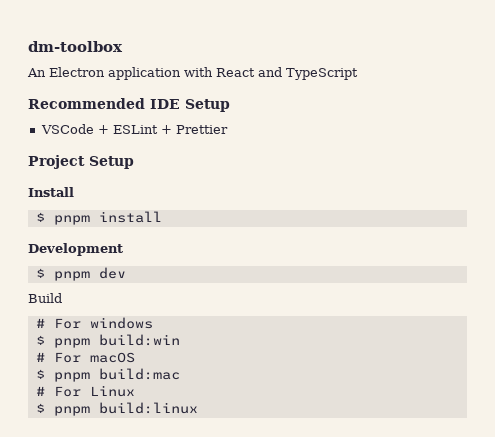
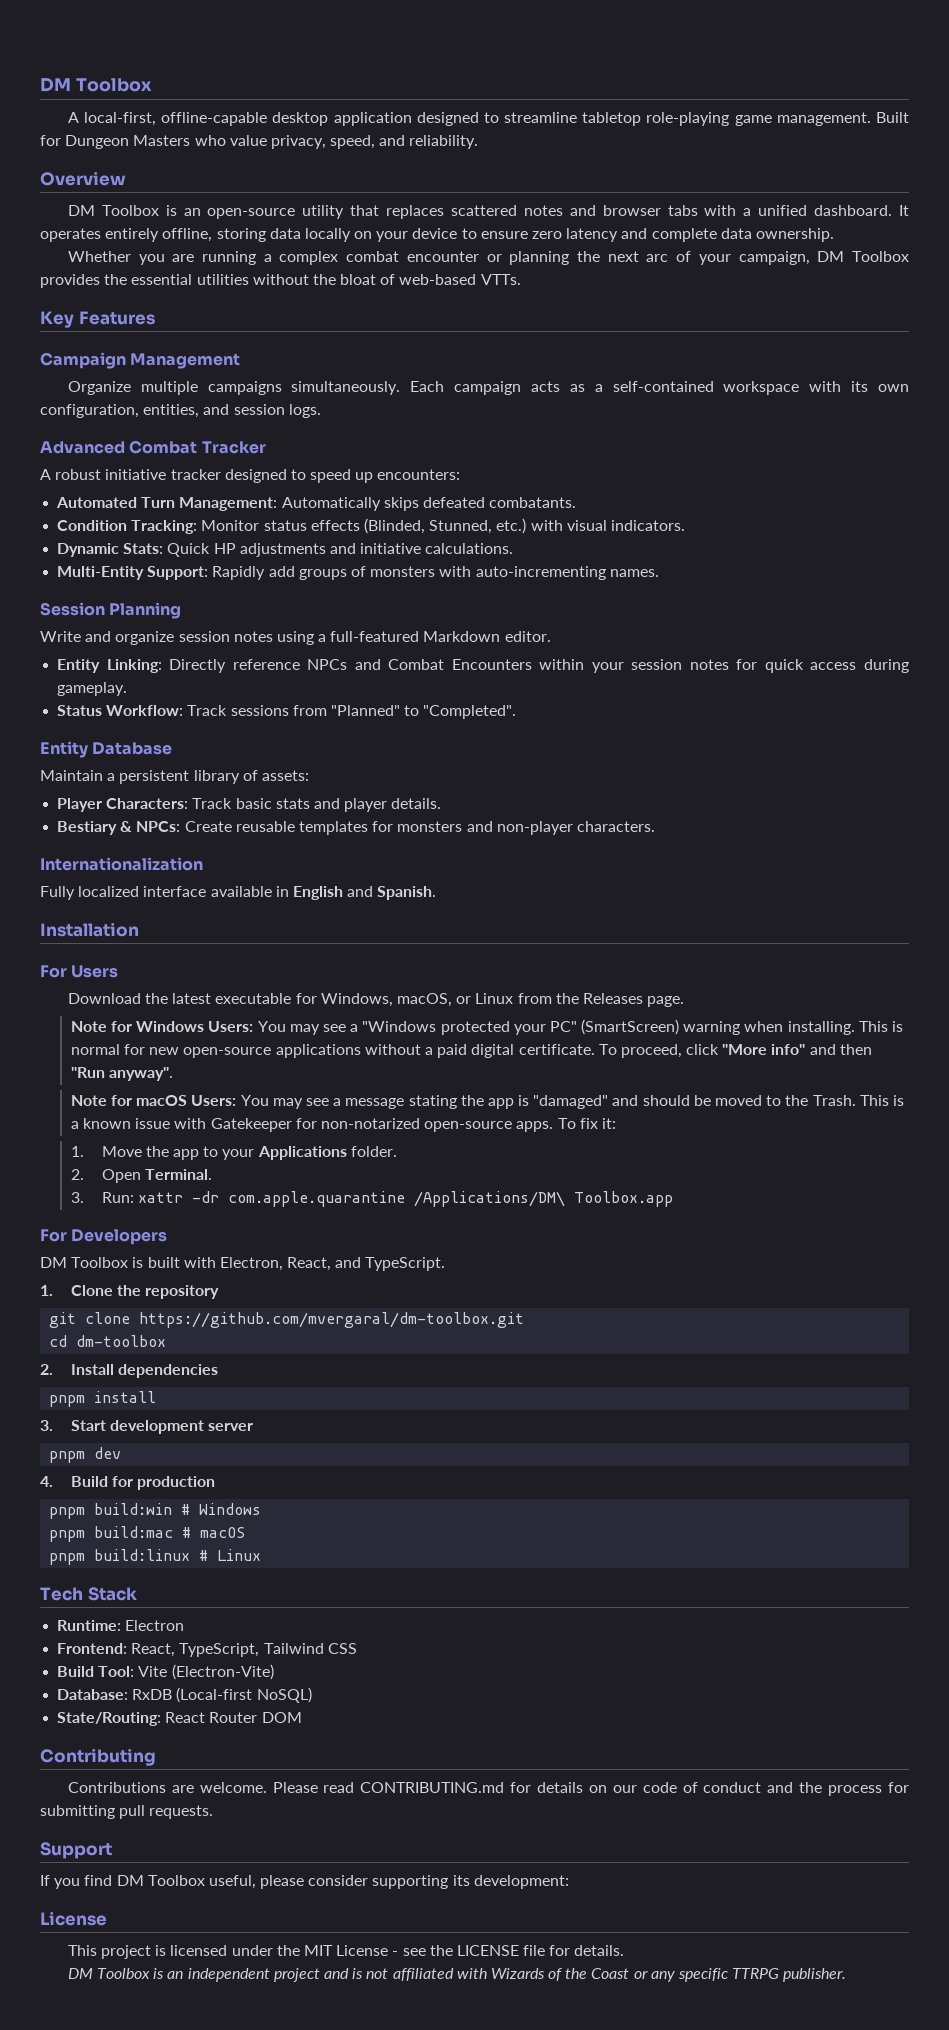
[28,41,123,52] [27,67,358,80] [28,98,230,112] [40,124,228,134] [28,155,134,169] [28,187,74,197] [35,211,162,225] [28,243,123,256] [35,268,45,278] dm-toolbox // An Electron application with React and TypeScript // Recommended IDE Setup // VSCode + ESLint + Prettier // Project Setup // Install // $ pnpm install // Development // $ -> [40,78,152,92] [67,112,909,126] [40,135,479,149] [40,171,126,186] [67,205,910,219] [40,228,834,242] [67,251,909,265] [40,274,521,288] [40,311,155,328] [40,352,241,369] [67,381,909,395] [40,404,321,418] [40,440,266,454] [40,469,461,483] [56,497,577,511] [57,518,685,534] [57,543,514,557] [57,566,659,580] [40,602,182,619] [40,631,551,645] [57,659,909,673] [57,682,128,696] [57,705,517,719] [40,741,173,758] [40,770,309,784] [57,798,442,812] [57,821,655,835] [40,857,203,871] [40,886,437,900] [40,922,139,937] [40,965,119,978] [67,993,685,1007] [70,1019,903,1035] [70,1044,872,1058] [70,1067,174,1081] [70,1095,904,1109] [70,1118,616,1132] [70,1146,397,1160] [70,1169,212,1183] [70,1191,673,1207] [40,1229,168,1245] [40,1257,446,1271] [40,1285,220,1299] [49,1312,525,1328] [49,1335,167,1347] [40,1364,219,1378] [49,1391,157,1407] [40,1420,254,1434] DM Toolbox // A local-first, offline-capable desktop application designed to streamline tabletop role-playing game management. Built for Dungeon Masters who value privacy, speed, and reliability. // Overview // DM Toolbox is an open-source utility that replaces scattered notes and browser tabs with a unified dashboard. It operates entirely offline, storing data locally on your device to ensure zero latency and complete data ownership. // Whether you are running a complex combat encounter or planning the next arc of your campaign, DM Toolbox provides the essential utilities without the bloat of web-based VTTs. // Key Features // Campaign Management // Organize multiple campaigns simultaneously. Each campaign acts as a self-contained workspace with its own configuration, entities, and session logs. // Advanced Combat Tracker // A robust initiative tracker designed to speed up encounters: // Automated Turn Management: Automatically skips defeated combatants. // Condition Tracking: Monitor status effects (Blinded, Stunned, etc.) with visual indicators. // Dynamic Stats: Quick HP adjustments and initiative calculations. // Multi-Entity Support: Rapidly add groups of monsters with auto-incrementing names. // Session Planning // Write and organize session notes using a full-featured Markdown editor. // Entity Linking: Directly reference NPCs and Combat Encounters within your session notes for quick access during gameplay. // Status Workflow: Track sessions from "Planned" to "Completed". // Entity Database // Maintain a persistent library of assets: // Player Characters: Track basic stats and player details. // Bestiary & NPCs: Create reusable templates for monsters and non-player characters. // Internationalization // Fully localized interface available in English and Spanish. // Installation // For Users // Download the latest executable for Windows, macOS, or Linux from the Releases page. // Note for Windows Users: You may see a "Windows protected your PC" (SmartScreen) warning when installing. This is normal for new open-source applications without a paid digital certificate. To proceed, click "More info" and then "Run anyway". // Note for macOS Users: You may see a message stating the app is "damaged" and should be moved to the Trash. This is a known issue with Gatekeeper for non-notarized open-source apps. To fix it: // 1. Move the app to your Applications folder. // 2. Open Terminal. // 3. Run: xattr -dr com.apple.quarantine /Applications/DM\ Toolbox.app // For Developers // DM Toolbox is built with Electron, React, and TypeScript. // 1. Clone the repository // git clone https://github.com/mvergaral/dm-toolbox.git // cd dm-toolbox // 2. Install dependencies // pnpm install // 3. Start development server //
[28,293,62,303] [35,317,153,329] [35,334,180,348] [35,352,135,363] [35,368,180,382] [35,385,135,397] [35,402,198,416] Build // # For windows // $ pnpm build:win // # For macOS // $ pnpm build:mac // # For Linux // $ pnpm build:linux -> [40,1476,216,1490] [49,1503,262,1519] [49,1526,246,1542] [49,1549,262,1565] [40,1587,137,1601] [57,1620,185,1631] [57,1643,357,1657] [57,1664,274,1680] [57,1687,312,1703] [57,1712,302,1726] [40,1748,156,1766] [67,1782,910,1796] [40,1805,214,1819] [40,1842,112,1859] [40,1875,569,1889] [40,1911,107,1926] [67,1945,625,1959] [67,1968,847,1982] 4. Build for production // pnpm build:win # Windows // pnpm build:mac # macOS // pnpm build:linux # Linux // Tech Stack // Runtime: Electron // Frontend: React, TypeScript, Tailwind CSS // Build Tool: Vite (Electron-Vite) // Database: RxDB (Local-first NoSQL) // State/Routing: React Router DOM // Contributing // Contributions are welcome. Please read CONTRIBUTING.md for details on our code of conduct and the process for submitting pull requests. // Support // If you find DM Toolbox useful, please consider supporting its development: // License // This project is licensed under the MIT License - see the LICENSE file for details. // DM Toolbox is an independent project and is not affiliated with Wizards of the Coast or any specific TTRPG publisher.

